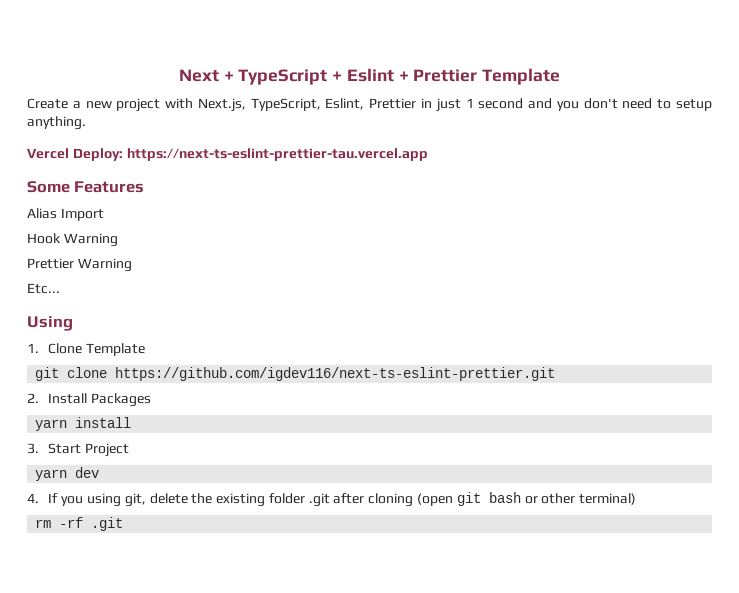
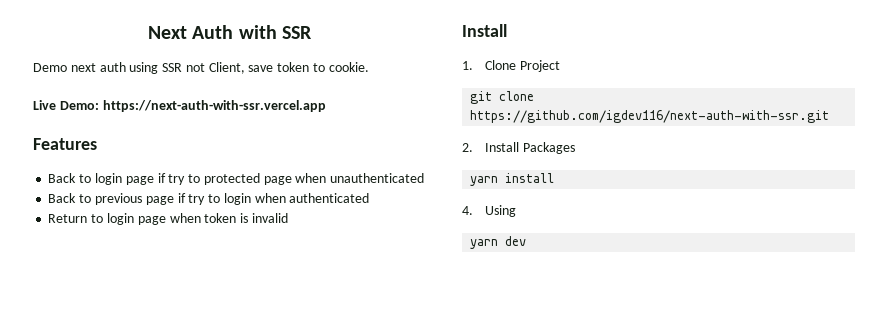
[223,68,561,85] [27,98,713,112] [27,116,86,130] [27,148,428,161] [27,181,145,193] [27,208,104,221] [27,233,118,247] [27,258,132,272] [27,283,60,294] [27,316,73,331] + TypeScript + Eslint + Prettier Template // Create a new project with Next.js, TypeScript, Eslint, Prettier in just 1 second and you don't need to setup anything. // Vercel Deploy: https://next-ts-eslint-prettier-tau.vercel.app // Some Features // Alias Import // Hook Warning // Prettier Warning // Etc... // Using -> [192,25,312,39] [33,62,369,74] [33,100,326,112] [33,138,97,150] [48,173,425,185] [48,193,370,205] [48,213,288,225] [462,24,507,37] Auth with SSR // Demo next auth using SSR not Client, save token to cookie. // Live Demo: https://next-auth-with-ssr.vercel.app // Features // Back to login page if try to protected page when unauthenticated // Back to previous page if try to login when authenticated // Return to login page when token is invalid // Install
[86,343,146,356] Template -> [520,60,561,72] Project
[115,367,556,381] https://github.com/igdev116/next-ts-eslint-prettier.git -> [470,110,830,123] https://github.com/igdev116/next-auth-with-ssr.git
[27,443,130,457] 3. Start Project -> [462,205,517,217] 4. Using
[27,492,637,507] [35,517,124,531] // 4. If you using git, delete the existing folder .git after cloning (open git bash or other terminal) // rm -rf .git -> (527, 241) none

